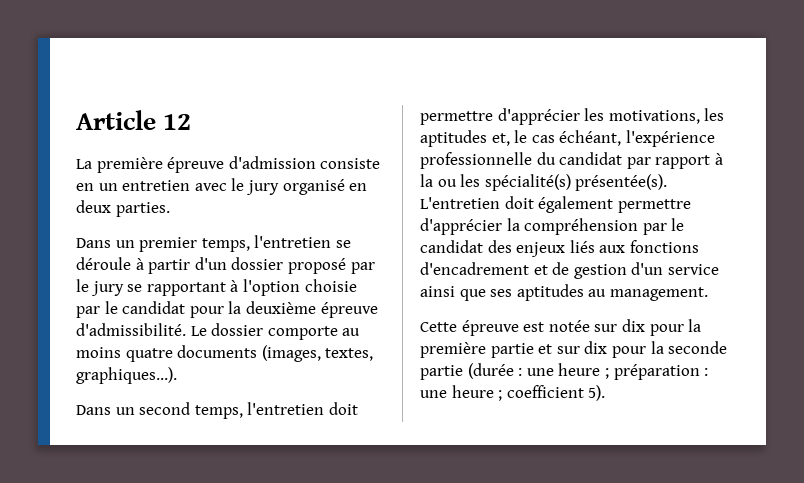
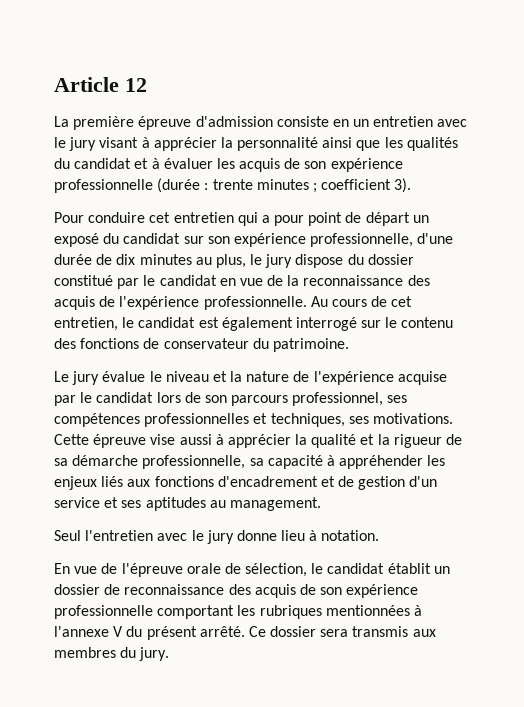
[282,179,368,195] [76,200,170,217] [76,235,351,252] [76,257,375,274] [76,279,357,296] [76,301,378,318] [76,323,361,340] [76,345,374,362] [76,367,177,384] [76,402,358,419] [420,108,725,125] [420,130,715,147] [420,152,723,169] [420,174,668,191] [420,196,691,213] [420,218,685,235] [420,240,512,253] organisé en deux parties. // Dans un premier temps, l'entretien se déroule à partir d'un dossier proposé par le jury se rapportant à l'option choisie par le candidat pour la deuxième épreuve d'admissibilité. Le dossier comporte au moins quatre documents (images, textes, graphiques...). // Dans un second temps, l'entretien doit permettre d'apprécier les motivations, les aptitudes et, le cas échéant, l'expérience professionnelle du candidat par rapport à la ou les spécialité(s) présentée(s). L'entretien doit également permettre d'apprécier la compréhension par le candidat des -> [99,137,458,151] [54,158,403,172] [54,178,412,193] [54,212,429,226] [54,233,454,247] [54,254,414,268] [54,275,430,289] [54,296,413,310] [54,317,454,331] [54,338,349,352] [54,371,447,385] [54,392,408,406] [54,413,453,427] [54,434,463,448] [54,455,446,469] visant à apprécier la personnalité ainsi que les qualités du candidat et à évaluer les acquis de son expérience professionnelle (durée : trente minutes ; coefficient 3). // Pour conduire cet entretien qui a pour point de départ un exposé du candidat sur son expérience professionnelle, d'une durée de dix minutes au plus, le jury dispose du dossier constitué par le candidat en vue de la reconnaissance des acquis de l'expérience professionnelle. Au cours de cet entretien, le candidat est également interrogé sur le contenu des fonctions de conservateur du patrimoine. // Le jury évalue le niveau et la nature de l'expérience acquise par le candidat lors de son parcours professionnel, ses compétences professionnelles et techniques, ses motivations. Cette épreuve vise aussi à apprécier la qualité et la rigueur de sa démarche professionnelle, sa capacité à appréhender les
[420,286,486,301] ainsi que -> [104,497,119,508] et
[420,319,702,336] [420,341,728,358] [420,363,709,380] [420,385,606,401] Cette épreuve est notée sur dix pour la première partie et sur dix pour la seconde partie (durée : une heure ; préparation : une heure ; coefficient 5). -> [54,530,380,544] [54,563,450,577] [54,584,419,598] [54,605,422,619] [54,626,436,640] [54,647,170,661] Seul l'entretien avec le jury donne lieu à notation. // En vue de l'épreuve orale de sélection, le candidat établit un dossier de reconnaissance des acquis de son expérience professionnelle comportant les rubriques mentionnées à l'annexe V du présent arrêté. Ce dossier sera transmis aux membres du jury.

